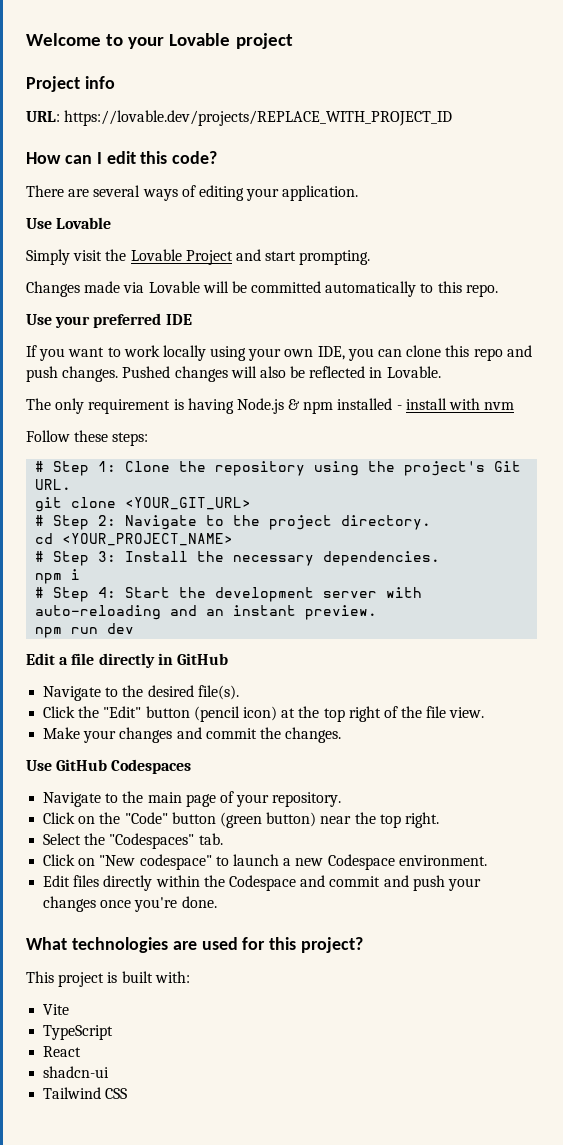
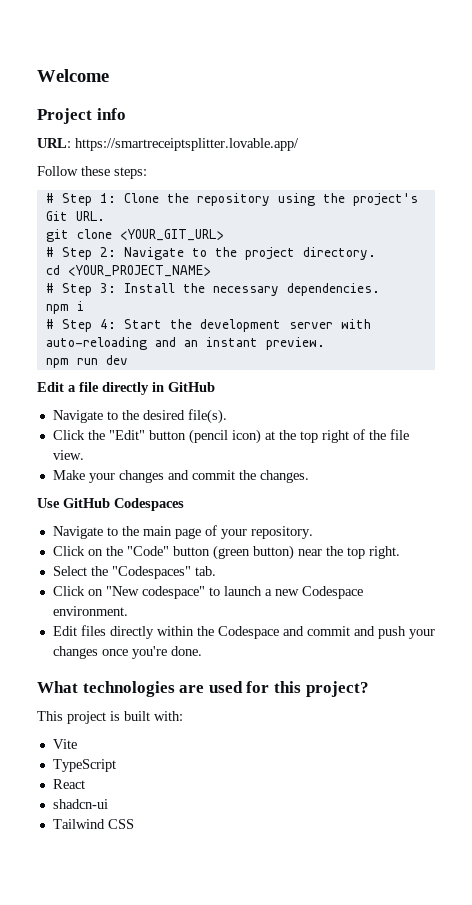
[106,33,293,49] to your Lovable project -> (109, 75) none
[64,110,453,126] [26,151,218,164] [26,185,359,201] [26,217,112,229] [26,249,371,265] [26,281,498,297] [26,313,192,328] [26,345,532,361] [26,366,441,382] [26,398,515,414] https://lovable.dev/projects/REPLACE_WITH_PROJECT_ID // How can I edit this code? // There are several ways of editing your application. // Use Lovable // Simply visit the Lovable Project and start prompting. // Changes made via Lovable will be committed automatically to this repo. // Use your preferred IDE // If you want to work locally using your own IDE, you can clone this repo and push changes. Pushed changes will also be reflected in Lovable. // The only requirement is having Node.js & npm installed - install with nvm -> [75,138,299,151] https://smartreceiptsplitter.lovable.app/

